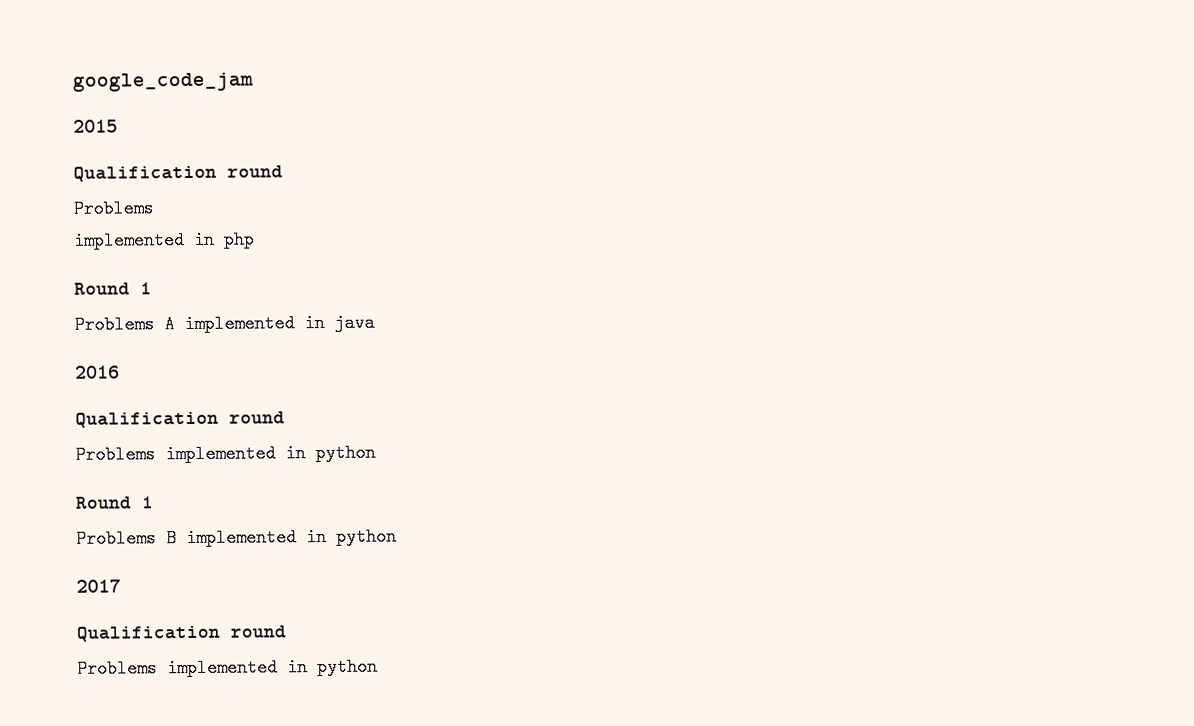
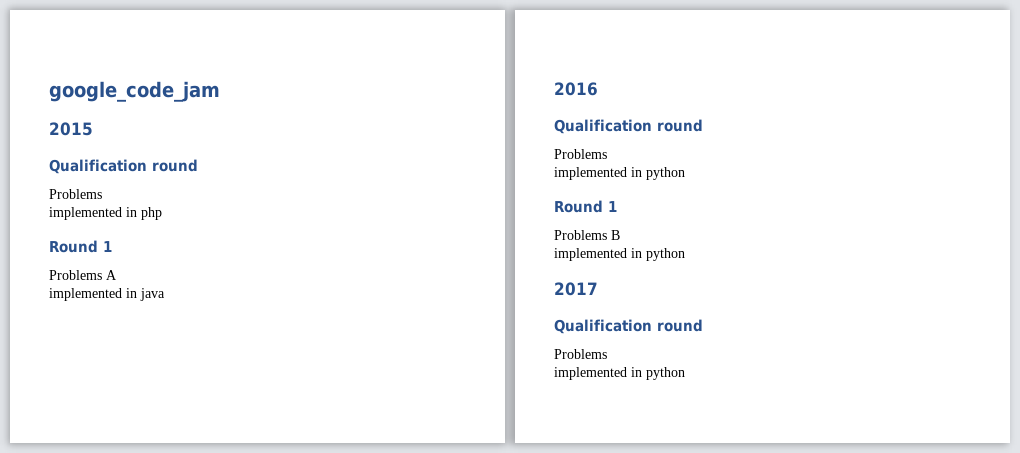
(175, 324) none -> (117, 275) //
(156, 454) none -> (607, 154) //
(177, 538) none -> (620, 235) //
(158, 668) none -> (607, 354) //

